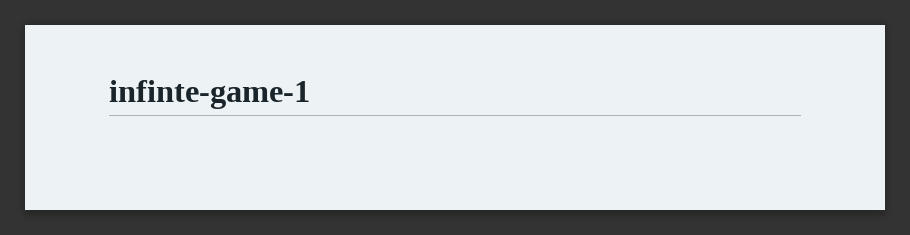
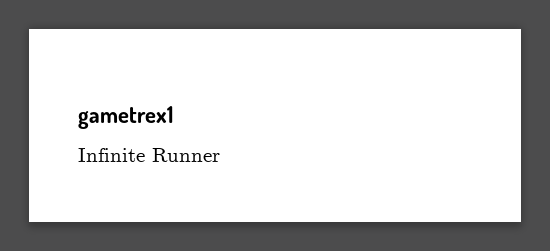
[109,80,310,109] infinte-game-1 -> [78,106,173,129] [78,148,220,162] gametrex1 // Infinite Runner

